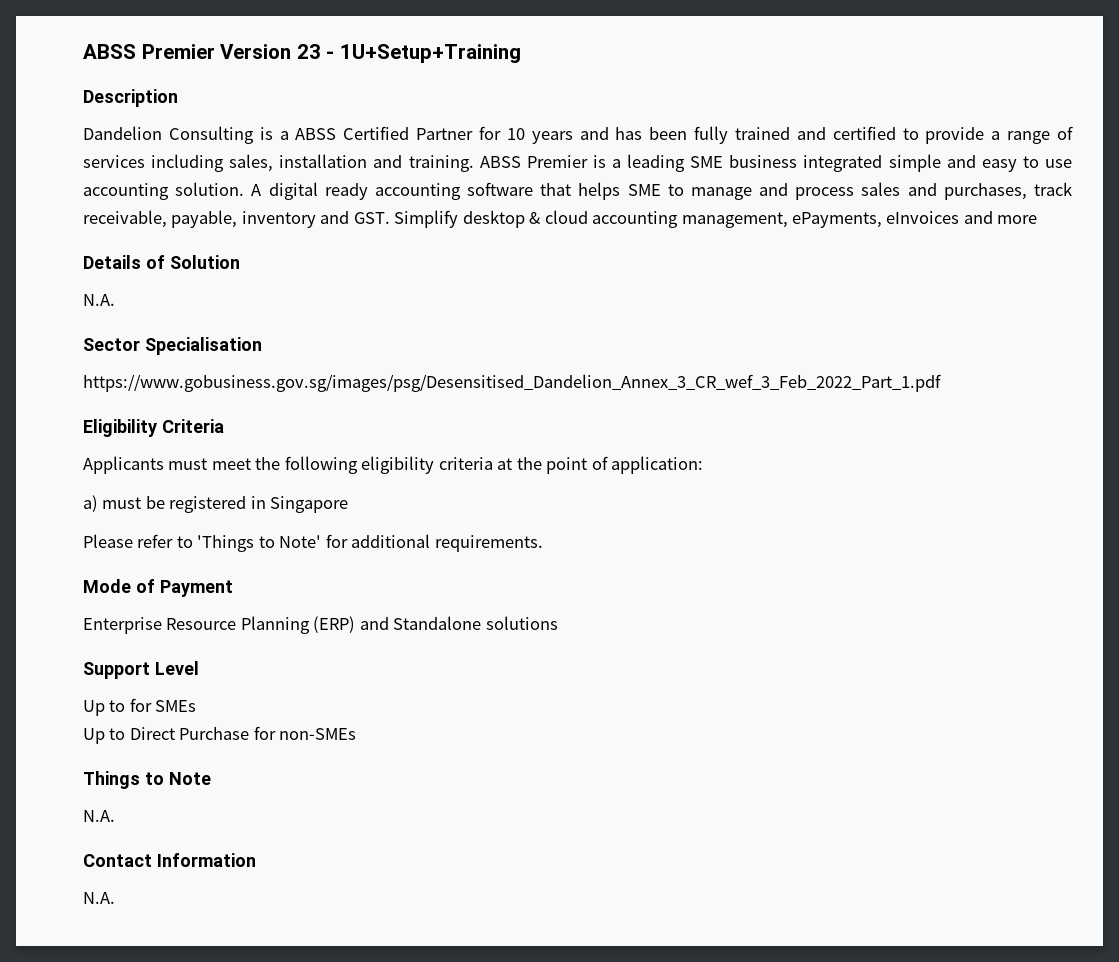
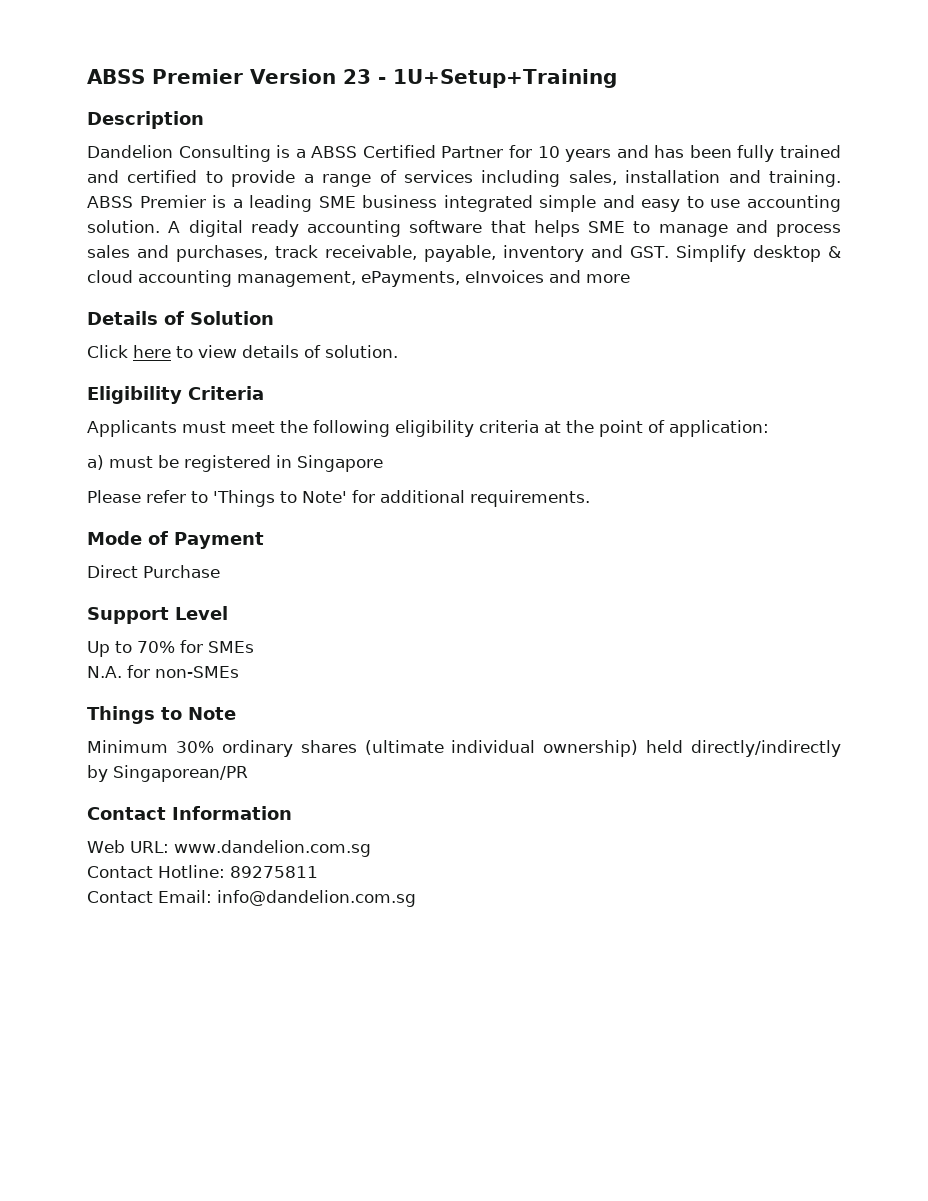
[83,294,115,306] [83,337,262,355] [83,374,941,392] N.A. // Sector Specialisation // https://www.gobusiness.gov.sg/images/psg/Desensitised_Dandelion_Annex_3_CR_wef_3_Feb_2022_Part_1.pdf -> [87,345,398,358] Click here to view details of solution.
[83,616,558,634] Enterprise Resource Planning (ERP) and Standalone solutions -> [87,565,220,578] Direct Purchase
(126, 706) none -> [137,641,175,653] 70%
[83,727,250,744] Up to Direct Purchase -> [87,666,122,678] N.A.
[83,810,115,822] [83,853,256,867] [83,892,115,904] N.A. // Contact Information // N.A. -> [87,740,841,757] [87,765,248,782] [87,806,292,820] [87,840,371,857] [87,865,318,878] [87,890,416,907] Minimum 30% ordinary shares (ultimate individual ownership) held directly/indirectly by Singaporean/PR // Contact Information // Web URL: www.dandelion.com.sg // Contact Hotline: 89275811 // Contact Email: info@dandelion.com.sg

